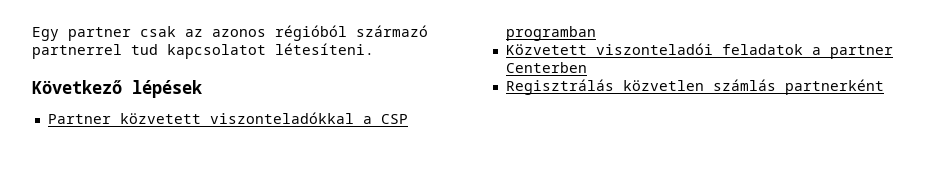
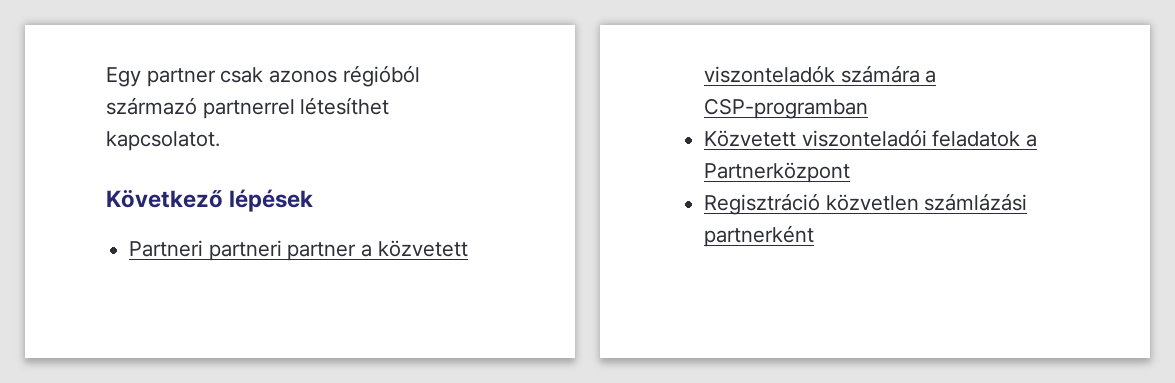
[185,29,203,37] az -> (264, 75) none
[131,43,374,59] tud kapcsolatot létesíteni. -> [300,97,390,115] [106,131,220,151] létesíthet kapcsolatot.
[47,112,408,124] [505,26,596,41] Partner közvetett viszonteladókkal a CSP programban -> [129,240,468,261] [704,65,937,83] [704,98,869,119] Partneri partneri partner a közvetett viszonteladók számára a CSP-programban
[829,45,893,59] [505,62,587,73] [505,79,776,95] partner Centerben // Regisztrálás közvetlen számlás -> [704,162,851,183] [704,193,1028,215] Partnerközpont // Regisztráció közvetlen számlázási

